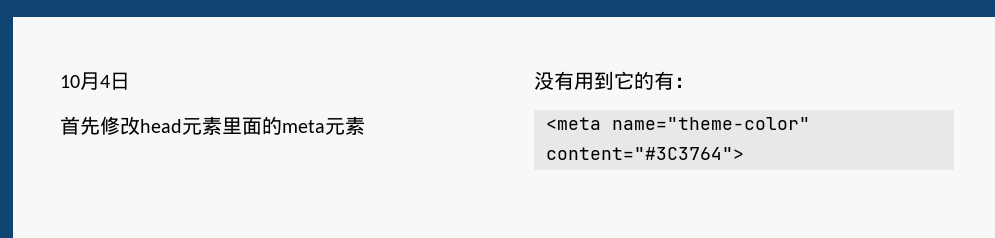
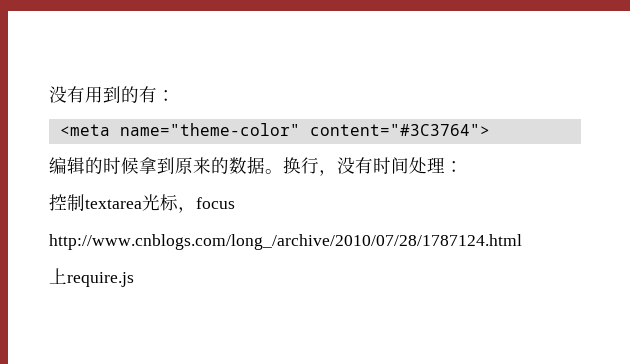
[60,72,130,90] [60,116,365,135] 10月4日 // 首先修改head元素里面的meta元素 // -> (49, 94) none
[614,71,634,90] 它 -> (121, 94) none
(744, 153) none -> [49,156,463,176] [49,194,235,213] [49,234,522,250] [49,268,134,287] // 编辑的时候拿到原来的数据。换行，没有时间处理： // 控制textarea光标，focus // http://www.cnblogs.com/long_/archive/2010/07/28/1787124.html // 上require.js

